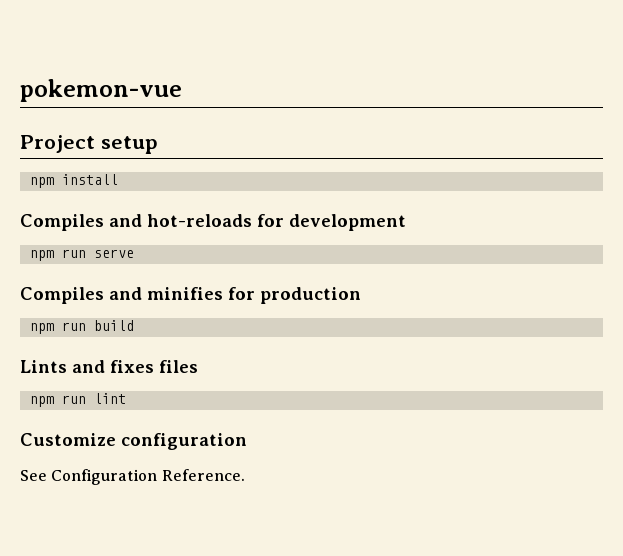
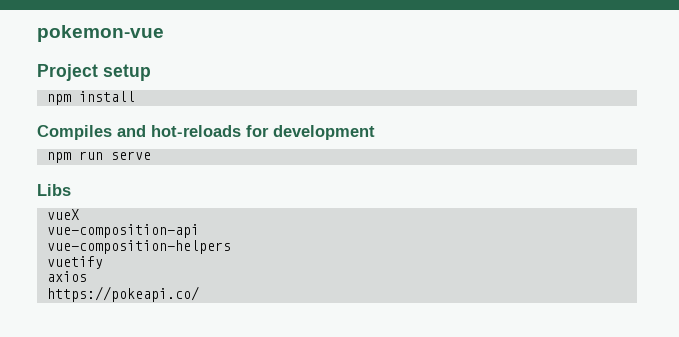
[20,287,361,304] [29,320,134,334] [20,360,198,373] [29,393,126,407] [20,433,247,450] [20,469,245,485] Compiles and minifies for production // npm run build // Lints and fixes files // npm run lint // Customize configuration // See Configuration Reference. -> [37,184,71,196] [46,209,79,220] [46,224,199,238] [46,240,231,254] [46,256,103,269] [46,271,87,282] [46,286,199,302] Libs // vueX // vue-composition-api // vue-composition-helpers // vuetify // axios // https://pokeapi.co/

